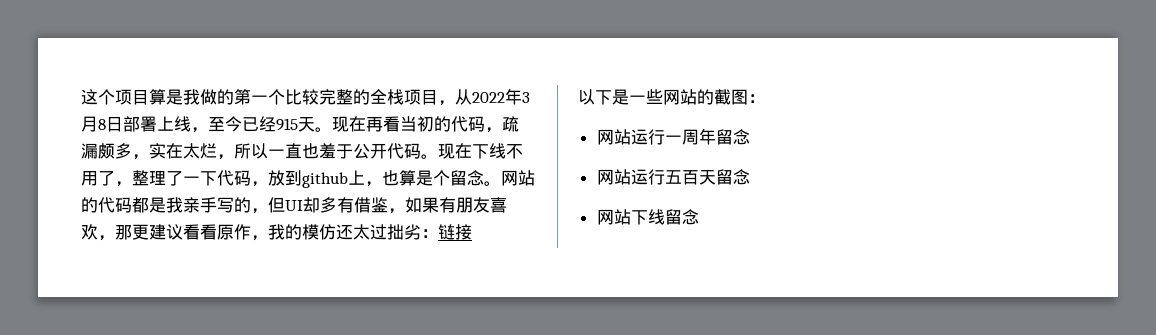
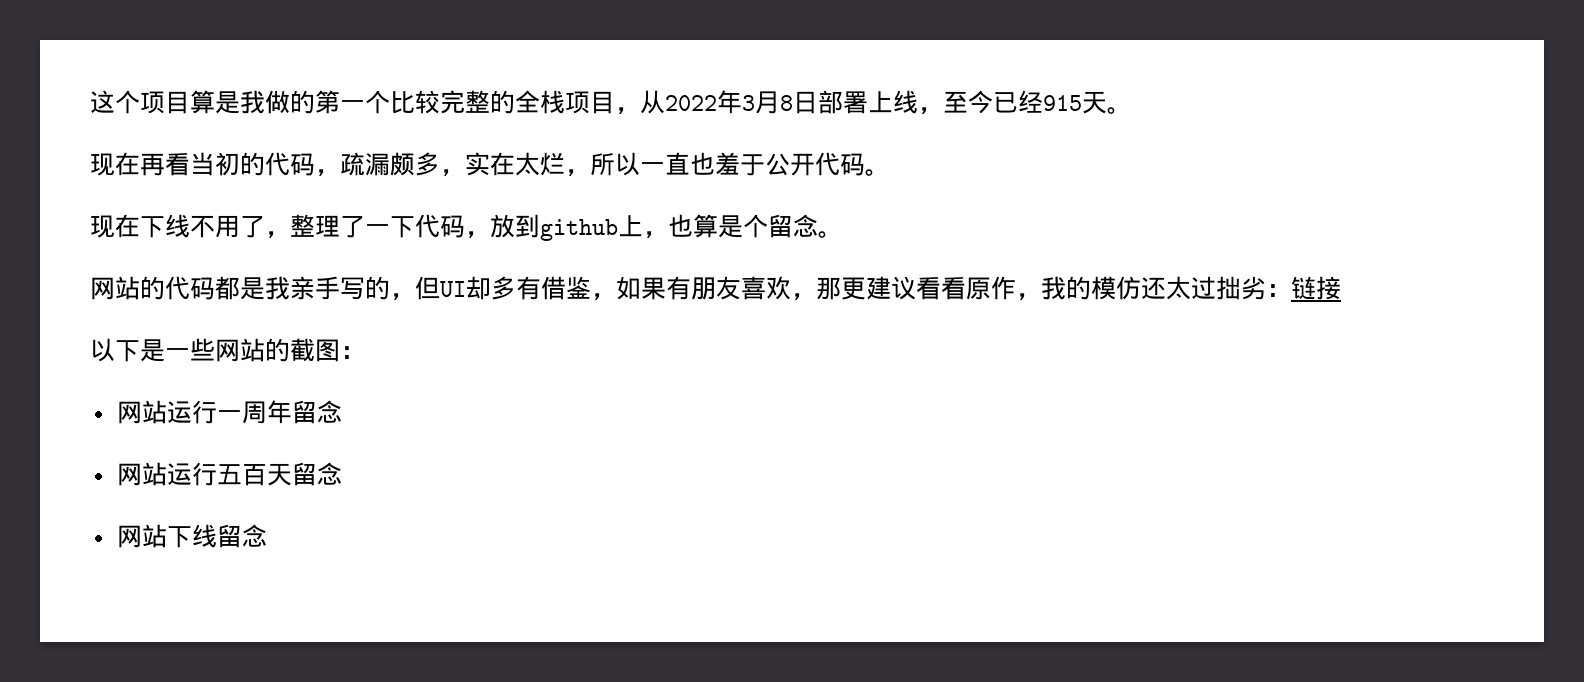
(332, 129) none -> (1132, 110) //
(438, 156) none -> (890, 172) //
(501, 183) none -> (843, 234) //

